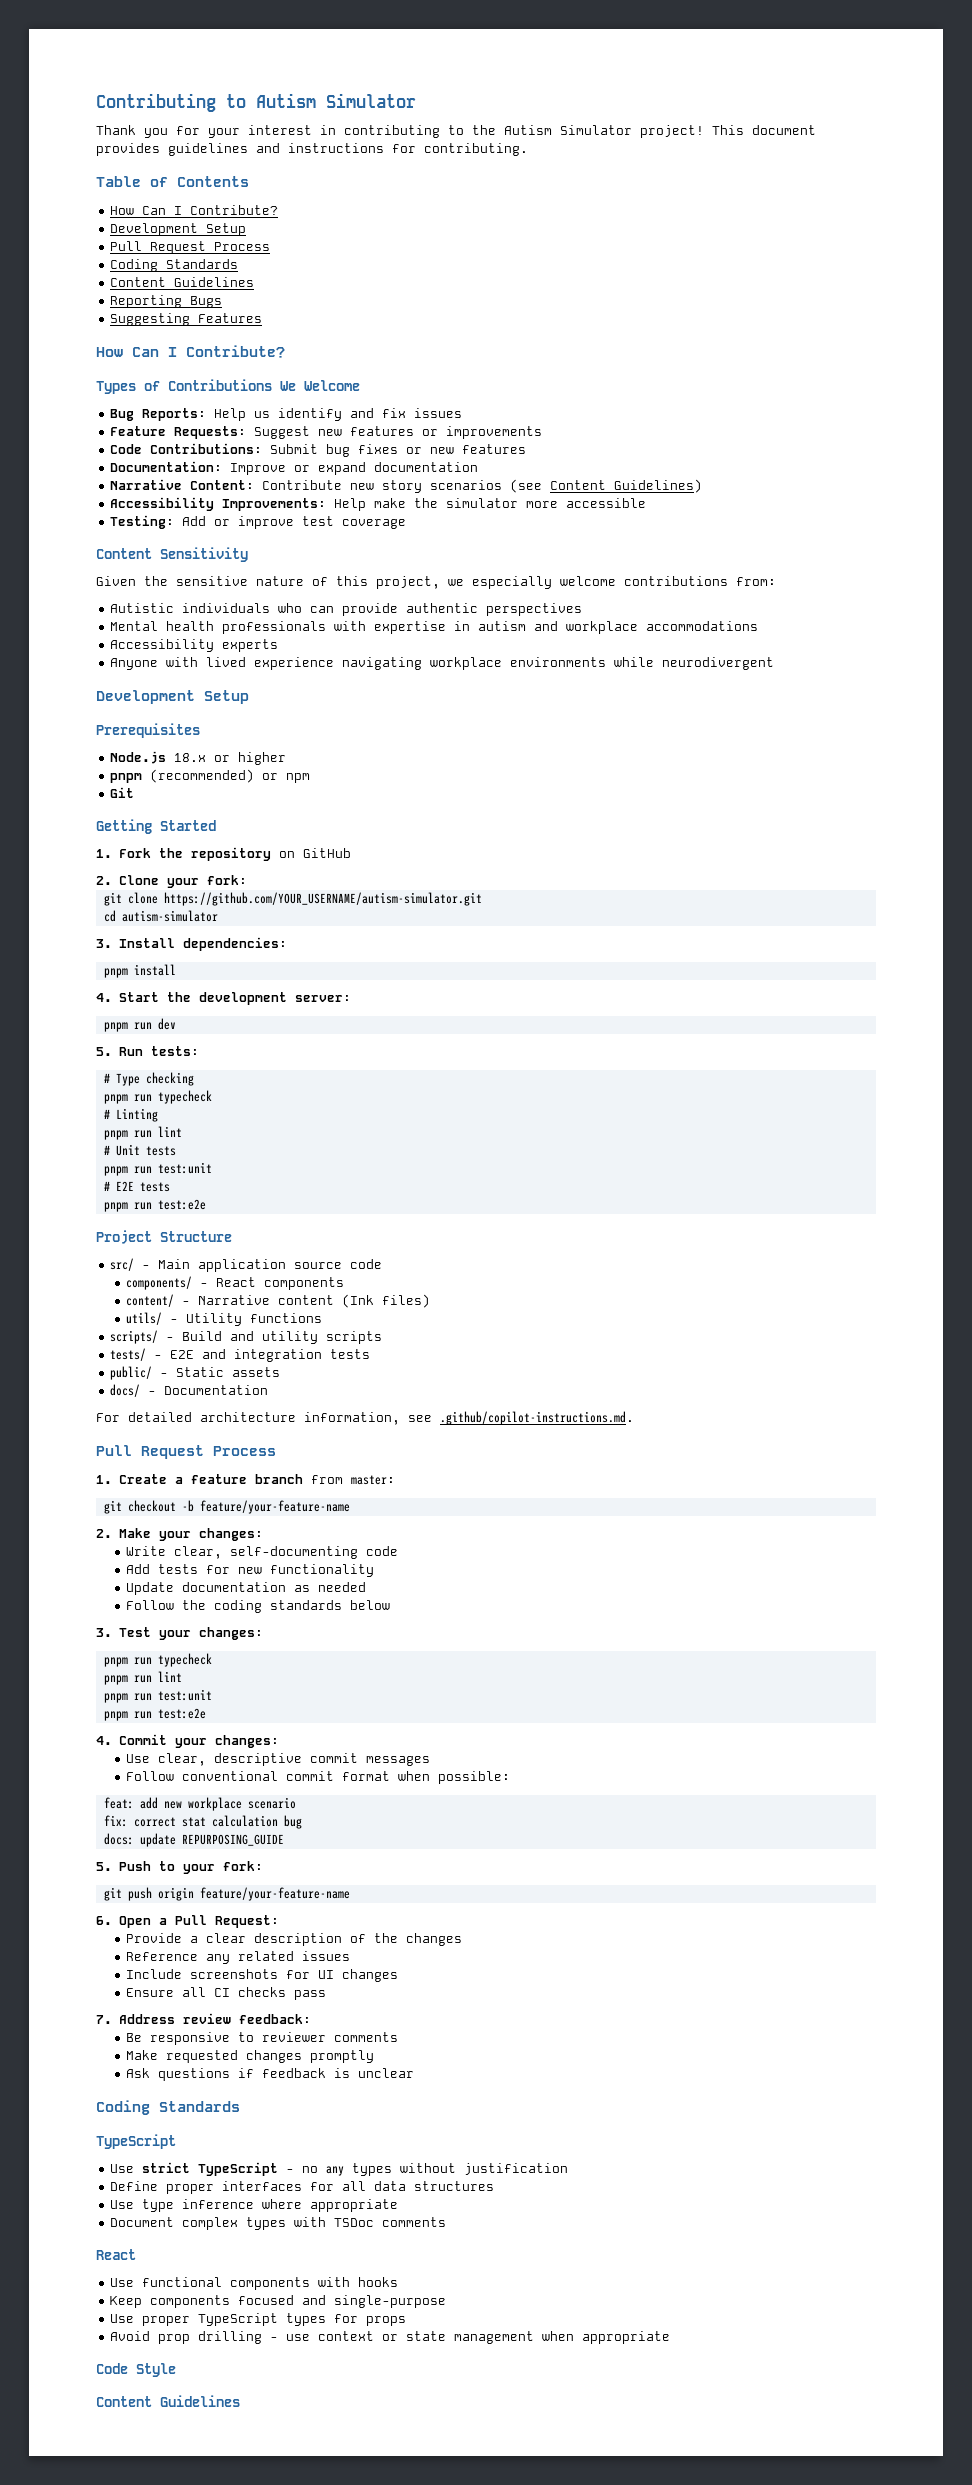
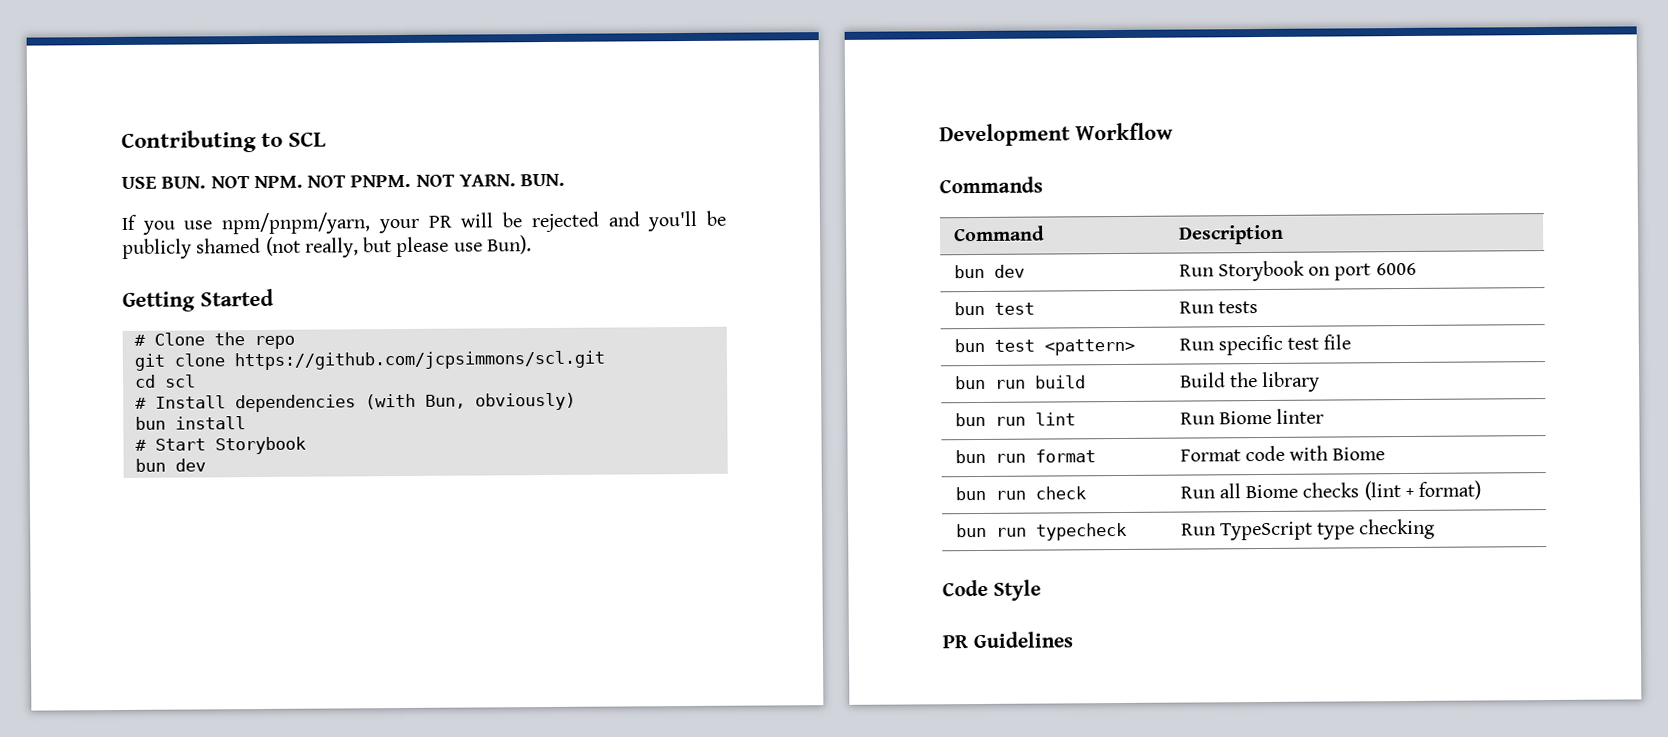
[256,93,416,108] [96,125,816,138] [96,143,528,156] [96,176,249,187] [110,205,279,215] [110,223,247,236] [110,241,271,254] [110,259,239,272] [110,277,255,287] [110,295,223,308] [110,313,263,326] [96,345,285,358] [96,379,360,394] [110,408,463,421] [110,426,543,439] [110,443,527,457] [110,461,479,475] [110,479,703,493] [110,497,647,511] [110,515,407,529] [96,547,248,562] [96,576,776,589] [110,603,583,616] [110,621,759,634] [110,639,279,652] [110,657,775,670] [96,690,249,704] [96,723,200,738] [110,751,287,765] [110,769,311,783] [110,787,135,798] [96,819,216,834] [96,847,351,861] [96,875,247,888] Autism Simulator // Thank you for your interest in contributing to the Autism Simulator project! This document provides guidelines and instructions for contributing. // Table of Contents // How Can I Contribute? // Development Setup // Pull Request Process // Coding Standards // Content Guidelines // Reporting Bugs // Suggesting Features // How Can I Contribute? // Types of Contributions We Welcome // Bug Reports: Help us identify and fix issues // Feature Requests: Suggest new features or improvements // Code Contributions: Submit bug fixes or new features // Documentation: Improve or expand documentation // Narrative Content: Contribute new story scenarios (see Content Guidelines) // Accessibility Improvements: Help make the simulator more accessible // Testing: Add or improve test coverage // Content Sensitivity // Given the sensitive nature of this project, we especially welcome contributions from: // Autistic individuals who can provide authentic perspectives // Mental health professionals with expertise in autism and workplace accommodations // Accessibility experts // Anyone with lived experience navigating workplace environments while neurodivergent // Development Setup // Prerequisites // Node.js 18.x or higher // pnpm (recommended) or npm // Git // Getting Started // 1. Fork the repository on GitHub // 2. Clone your fork: -> [288,131,327,147] [121,173,566,189] [121,210,728,235] [122,235,532,259] [122,288,274,312] [133,332,295,350] SCL // USE BUN. NOT NPM. NOT PNPM. NOT YARN. BUN. // If you use npm/pnpm/yarn, your PR will be rejected and you'll be publicly shamed (not really, but please use Bun). // Getting Started // # Clone the repo
[163,892,482,906] https://github.com/YOUR_USERNAME/autism-simulator.git -> [233,350,605,371] https://github.com/jcpsimmons/scl.git
[121,910,218,922] [96,937,287,951] [103,964,176,978] [96,992,351,1005] [103,1018,176,1032] [96,1046,199,1056] [103,1072,194,1086] [103,1090,212,1104] [103,1108,158,1122] [103,1126,182,1140] [103,1144,176,1156] [103,1162,212,1176] [103,1181,170,1192] [103,1199,206,1212] [96,1230,232,1244] [110,1258,383,1272] [126,1276,345,1290] [126,1294,431,1308] [126,1312,323,1326] [110,1330,383,1344] [110,1348,371,1362] [110,1366,281,1380] [110,1384,269,1397] [96,1411,634,1425] [96,1445,276,1459] [96,1474,395,1485] [103,1500,350,1514] [96,1528,263,1541] [126,1546,399,1559] [126,1564,375,1577] [126,1582,367,1595] [126,1600,391,1613] [96,1627,263,1640] [103,1653,212,1667] [103,1671,182,1685] [103,1689,212,1703] [103,1708,206,1721] [96,1734,279,1748] [126,1753,431,1766] [126,1771,511,1784] [103,1797,296,1811] [103,1815,302,1829] [103,1833,284,1847] [96,1861,263,1874] [103,1887,350,1901] [96,1915,279,1928] [126,1933,463,1946] [126,1951,351,1964] [126,1969,399,1982] [126,1987,327,2000] [96,2013,311,2024] [126,2032,399,2045] [126,2050,375,2063] [126,2068,415,2081] [96,2100,240,2115] [96,2134,176,2149] [110,2162,569,2176] [110,2181,495,2194] [110,2199,399,2212] [110,2217,447,2230] [96,2249,136,2260] [110,2277,399,2290] [110,2295,447,2308] [110,2313,407,2326] [110,2331,671,2344] autism-simulator // 3. Install dependencies: // pnpm install // 4. Start the development server: // pnpm run dev // 5. Run tests: // # Type checking // pnpm run typecheck // # Linting // pnpm run lint // # Unit tests // pnpm run test:unit // # E2E tests // pnpm run test:e2e // Project Structure // src/ - Main application source code // components/ - React components // content/ - Narrative content (Ink files) // utils/ - Utility functions // scripts/ - Build and utility scripts // tests/ - E2E and integration tests // public/ - Static assets // docs/ - Documentation // For detailed architecture information, see .github/copilot-instructions.md. // Pull Request Process // 1. Create a feature branch from master: // git checkout -b feature/your-feature-name // 2. Make your changes: // Write clear, self-documenting code // Add tests for new functionality // Update documentation as needed // Follow the coding standards below // 3. Test your changes: // pnpm run typecheck // pnpm run lint // pnpm run test:unit // pnpm run test:e2e // 4. Commit your changes: // Use clear, descriptive commit messages // Follow conventional commit format when possible: // feat: add new workplace scenario // fix: correct stat calculation bug // docs: update REPURPOSING_GUIDE // 5. Push to your fork: // git push origin feature/your-feature-name // 6. Open a Pull Request: // Provide a clear description of the changes // Reference any related issues // Include screenshots for UI changes // Ensure all CI checks pass // 7. Address review feedback: // Be responsive to reviewer comments // Make requested changes promptly // Ask questions if feedback is unclear // Coding Standards // TypeScript // Use strict TypeScript - no any types without justification // Define proper interfaces for all data structures // Use type inference where appropriate // Document complex types with TSDoc comments // React // Use functional components with hooks // Keep components focused and single-purpose // Use proper TypeScript types for props // Avoid prop drilling - use context or state management when appropriate -> [164,374,196,388] [134,392,576,413] [134,416,246,430] [134,436,306,455] [134,458,206,472] [939,122,1173,147] [939,176,1043,194] [953,225,1045,242] [1178,224,1284,245] [953,264,1025,279] [1178,260,1417,282] [953,301,1035,316] [1178,301,1258,314] [953,338,1135,356] [1178,334,1352,356] [954,375,1086,390] [1179,371,1321,393] [954,412,1076,427] [1179,408,1325,425] [954,449,1096,464] [1179,445,1386,462] [954,486,1086,501] [1179,480,1482,501] [955,522,1127,541] [1180,518,1436,541] scl // # Install dependencies (with Bun, obviously) // bun install // # Start Storybook // bun dev // Development Workflow // Commands // Command | Description // bun dev | Run Storybook on port 6006 // bun test | Run tests // bun test <pattern> | Run specific test file // bun run build | Build the library // bun run lint | Run Biome linter // bun run format | Format code with Biome // bun run check | Run all Biome checks (lint + format) // bun run typecheck | Run TypeScript type checking
[96,2396,152,2407] Content -> [942,635,969,649] PR

